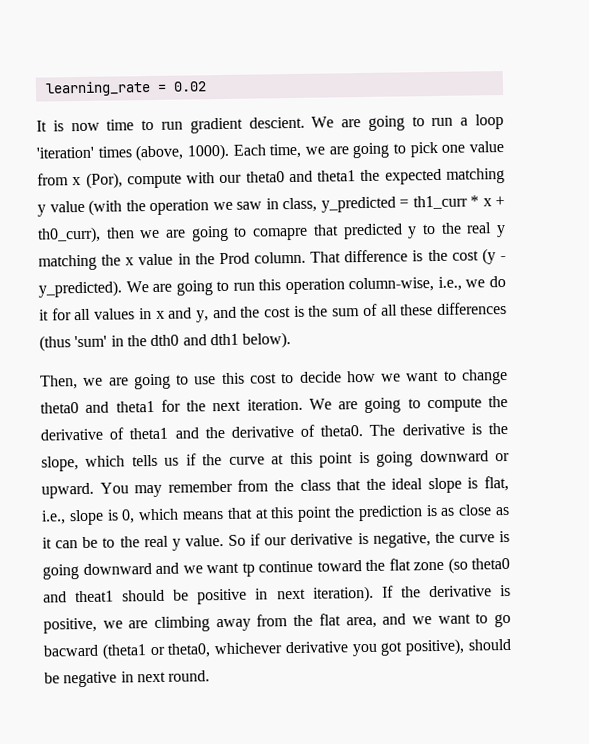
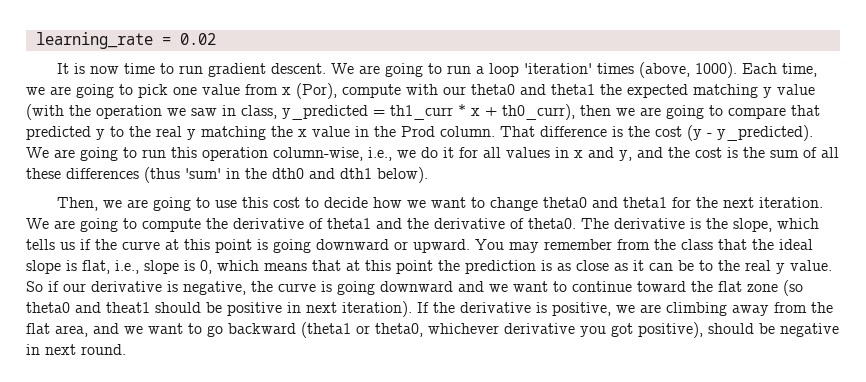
[248,116,305,129] descient. -> [271,63,327,74] descent.
[252,227,309,241] comapre -> [728,107,786,119] compare
[241,562,255,577] tp -> [553,281,567,292] to
[43,644,98,657] bacward -> [228,323,296,334] backward

